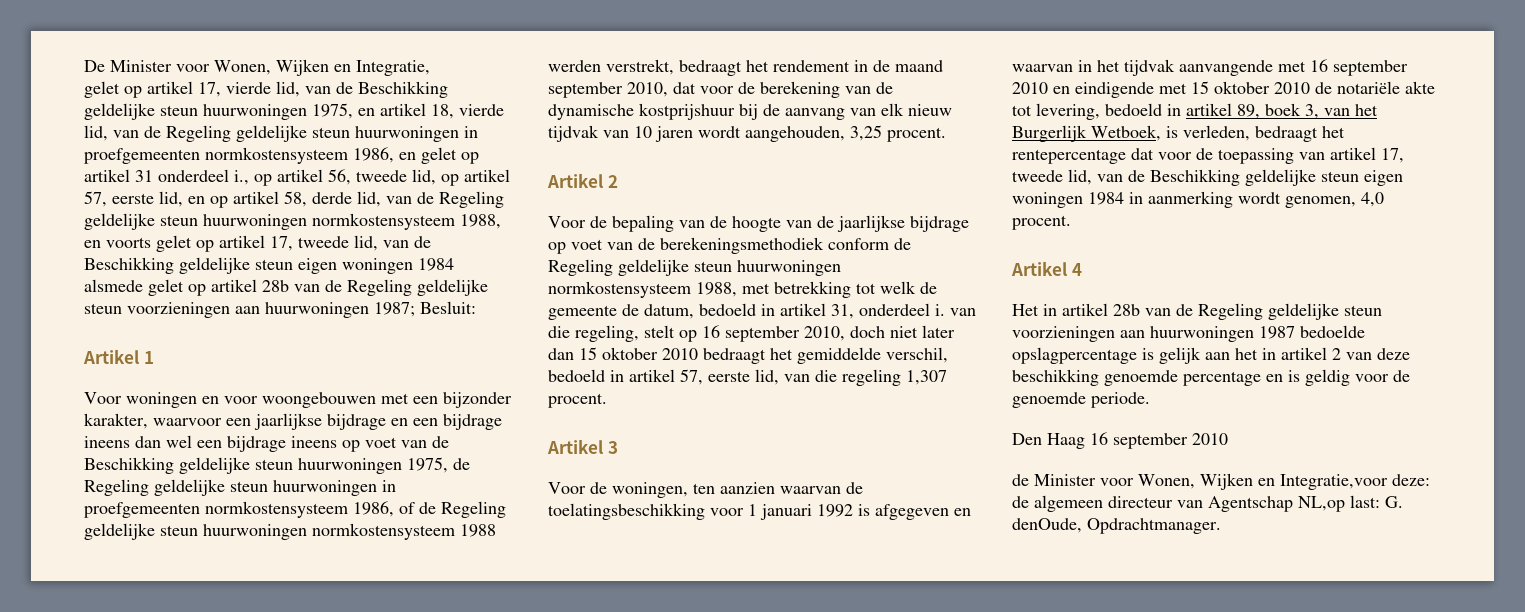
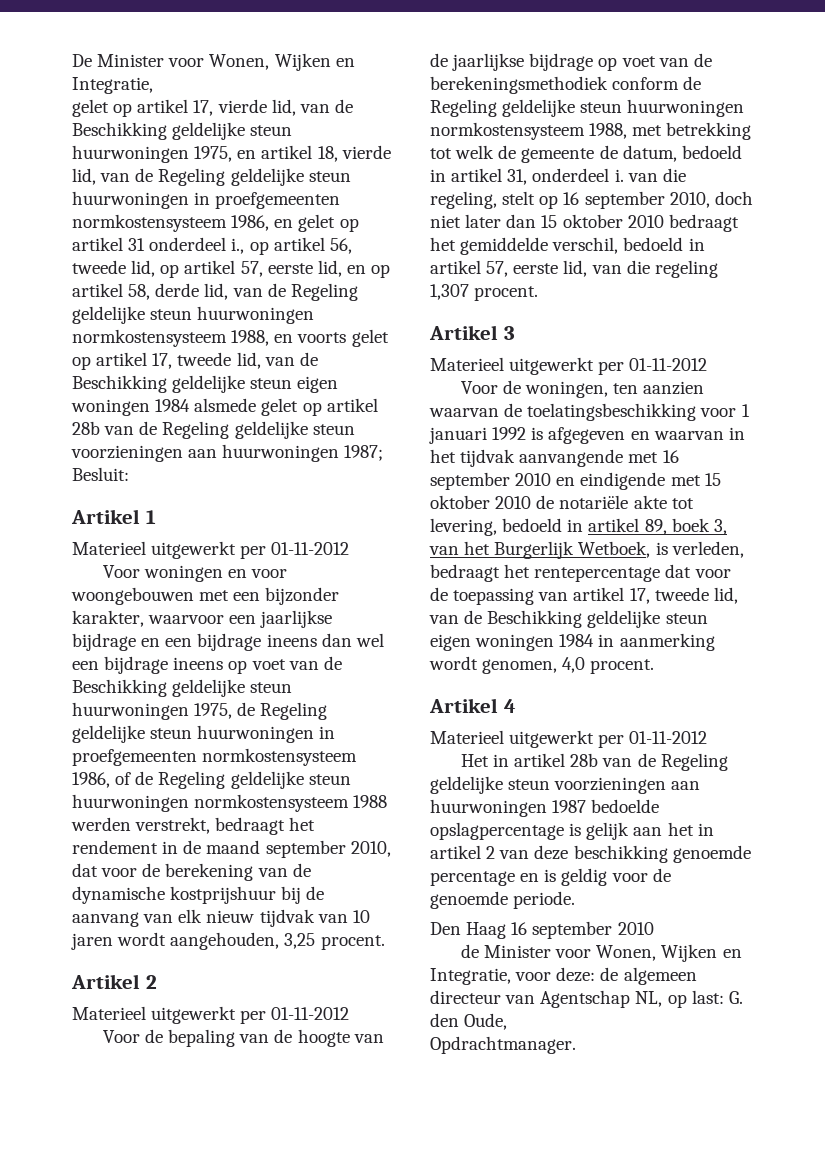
(154, 357) none -> [72,541,350,559] // Materieel uitgewerkt per 01-11-2012
(618, 181) none -> [72,1006,350,1024] // Materieel uitgewerkt per 01-11-2012
(618, 447) none -> [430,357,708,375] // Materieel uitgewerkt per 01-11-2012
(1082, 269) none -> [430,730,708,748] // Materieel uitgewerkt per 01-11-2012
[1280,474,1388,490] Integratie,voor -> [430,968,552,985] Integratie, voor
[1298,495,1403,512] [1012,518,1082,533] NL,op last: G. denOude, -> [635,990,743,1008] [430,1013,508,1030] NL, op last: G. den Oude, //

